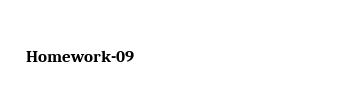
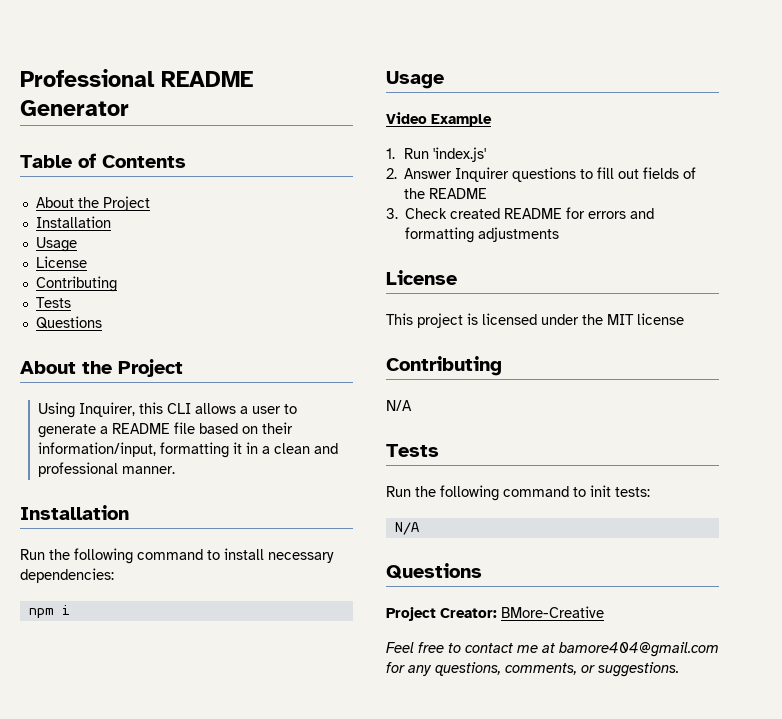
[26,50,134,62] Homework-09 -> [20,69,253,87] [20,100,129,116] [20,153,186,168] [35,196,150,211] [35,216,111,228] [35,237,77,252] [35,256,87,268] [35,276,117,292] [35,297,71,308] [35,316,102,329] [20,359,183,377] [37,402,297,418] [37,422,293,438] [37,442,338,458] [37,462,175,477] [20,505,129,520] [20,548,334,564] [20,568,114,583] [28,605,70,618] [386,71,444,89] [386,112,492,127] [386,147,486,162] [386,167,697,182] [404,188,488,199] [386,207,655,219] [405,227,560,243] [386,270,457,285] [386,313,684,328] [386,356,502,376] [386,400,412,411] [386,444,439,457] [386,485,650,501] [394,522,419,535] [386,563,482,579] [386,606,604,621] [386,642,719,657] [386,662,679,677] Professional README Generator // Table of Contents // About the Project // Installation // Usage // License // Contributing // Tests // Questions // About the Project // Using Inquirer, this CLI allows a user to generate a README file based on their information/input, formatting it in a clean and professional manner. // Installation // Run the following command to install necessary dependencies: // npm i // Usage // Video Example // 1. Run 'index.js' // 2. Answer Inquirer questions to fill out fields of the README // 3. Check created README for errors and formatting adjustments // License // This project is licensed under the MIT license // Contributing // N/A // Tests // Run the following command to init tests: // N/A // Questions // Project Creator: BMore-Creative // Feel free to contact me at bamore404@gmail.com for any questions, comments, or suggestions.

